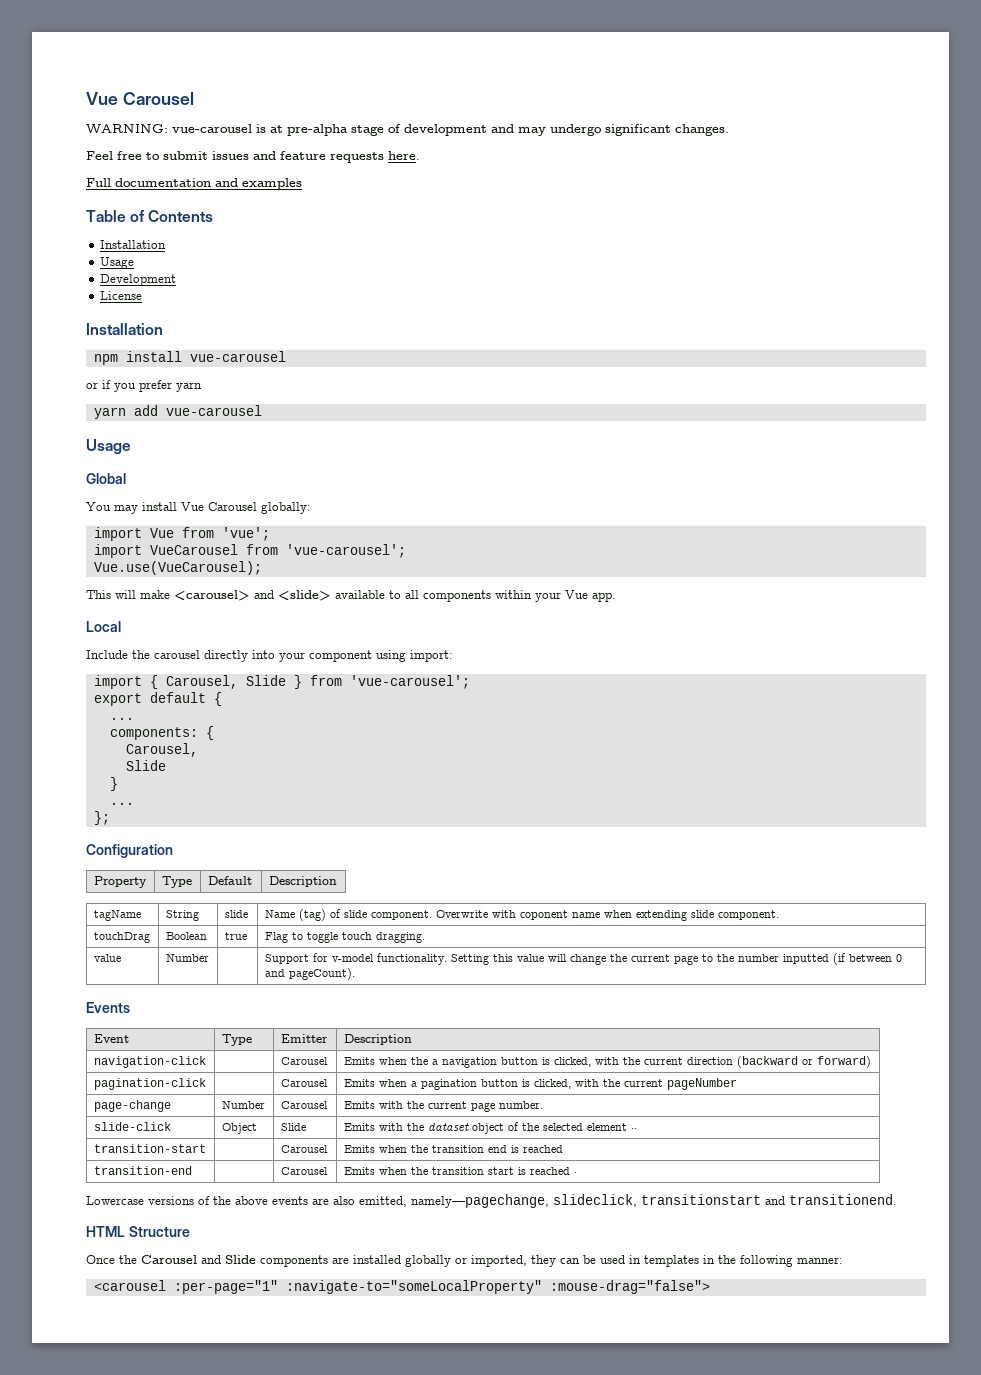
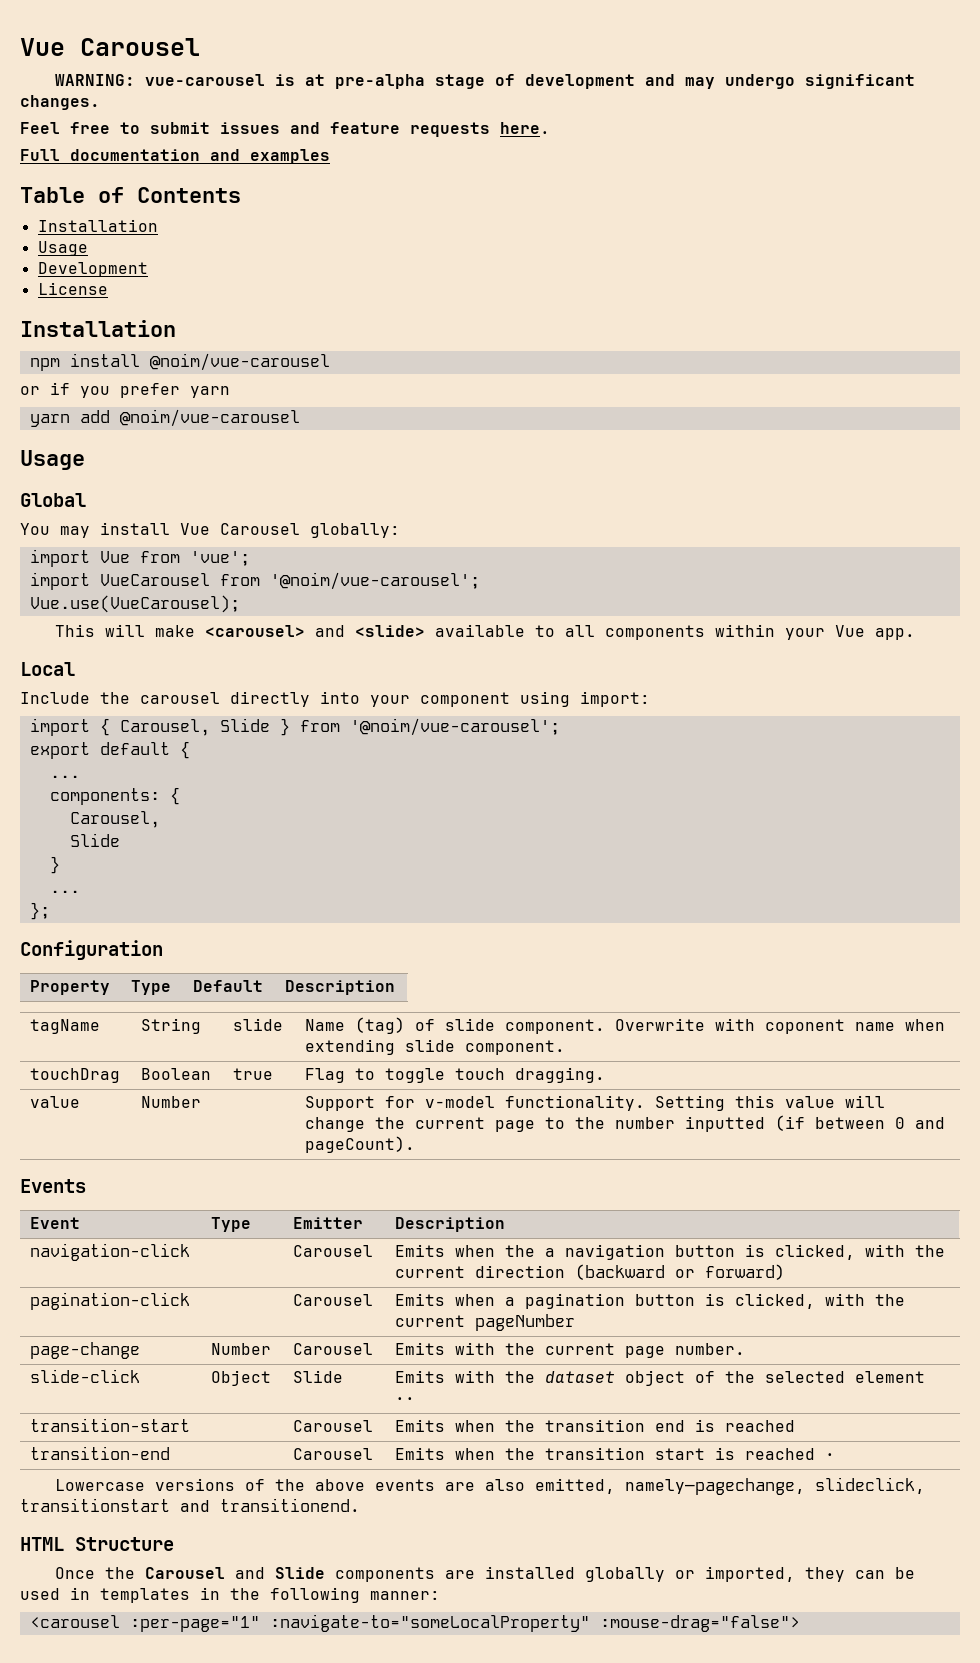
[189,351,286,362] vue-carousel -> [149,353,330,371] @noim/vue-carousel
[165,405,262,416] vue-carousel -> [119,409,300,427] @noim/vue-carousel
[285,544,406,558] 'vue-carousel'; -> [269,572,480,590] '@noim/vue-carousel';
[349,675,470,689] 'vue-carousel'; -> [349,718,560,736] '@noim/vue-carousel';

